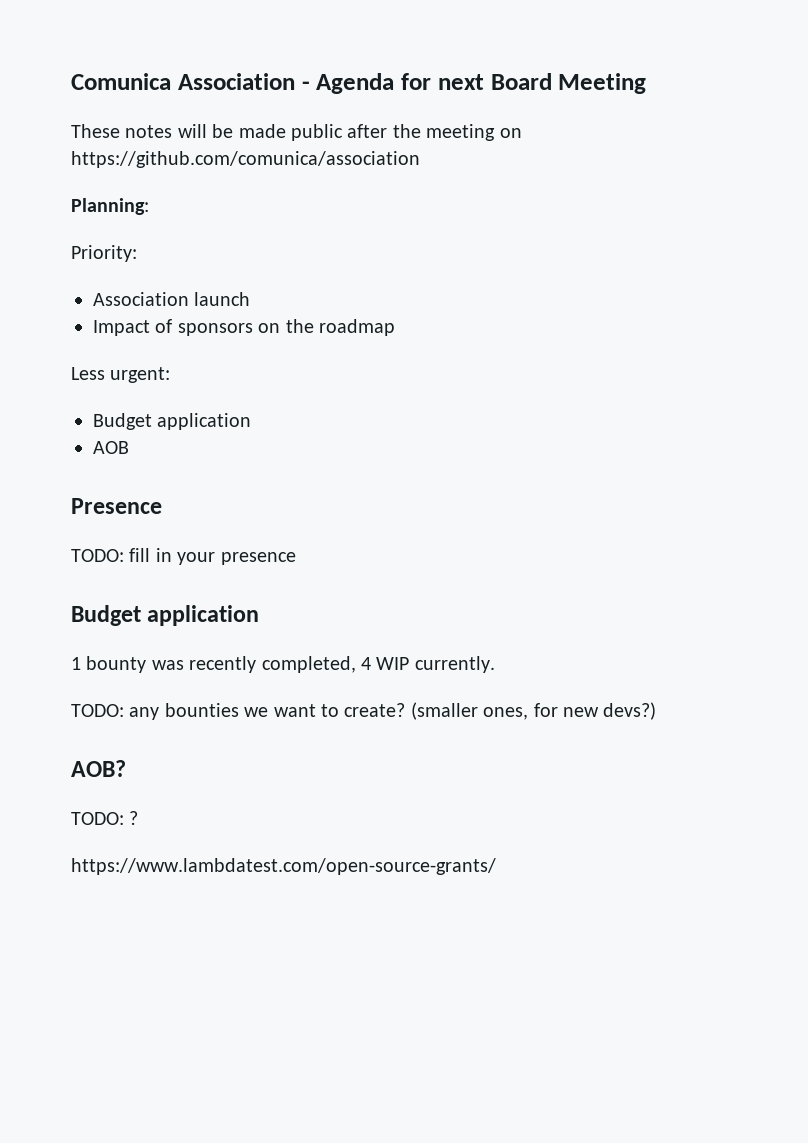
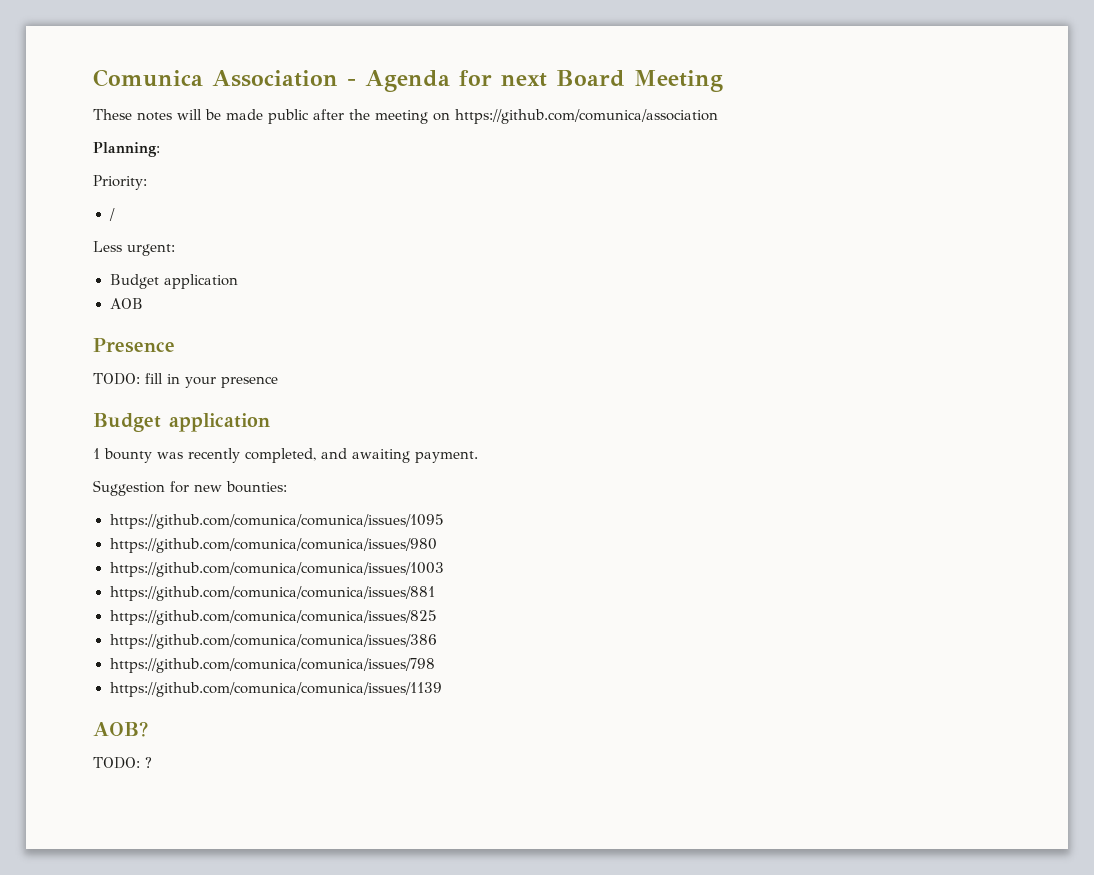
[93,292,251,306] [93,319,395,336] Association launch // Impact of sponsors on the roadmap -> [108,208,115,221] /
[361,656,495,673] [71,702,657,720] 4 WIP currently. // TODO: any bounties we want to create? (smaller ones, for new devs?) -> [321,448,478,463] [93,480,287,496] [109,514,444,529] [109,538,437,553] [109,562,444,577] [109,586,435,601] [109,610,437,625] [109,634,437,649] [109,658,435,673] [109,682,442,697] and awaiting payment. // Suggestion for new bounties: // https://github.com/comunica/comunica/issues/1095 // https://github.com/comunica/comunica/issues/980 // https://github.com/comunica/comunica/issues/1003 // https://github.com/comunica/comunica/issues/881 // https://github.com/comunica/comunica/issues/825 // https://github.com/comunica/comunica/issues/386 // https://github.com/comunica/comunica/issues/798 // https://github.com/comunica/comunica/issues/1139
[71,858,496,875] // https://www.lambdatest.com/open-source-grants/ -> (152, 762) none

